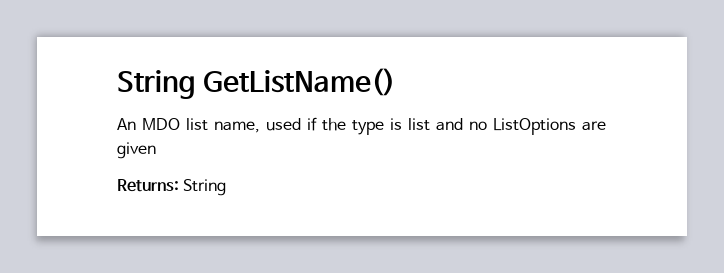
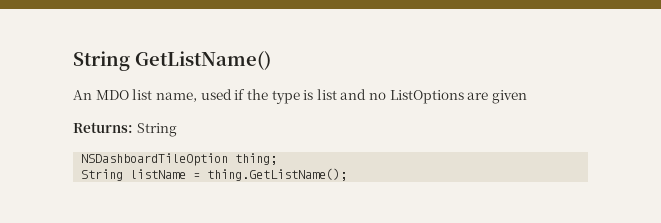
(227, 187) none -> [81,153,278,166] [81,168,348,181] // NSDashboardTileOption thing; // String listName = thing.GetListName();

